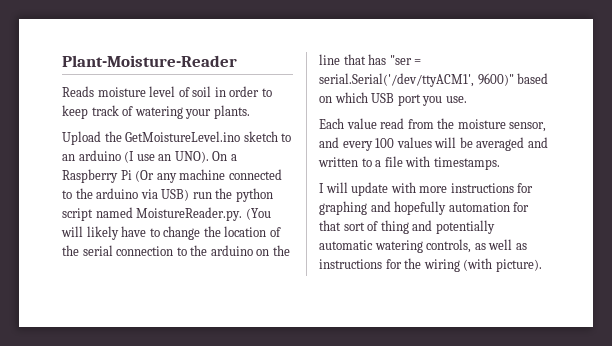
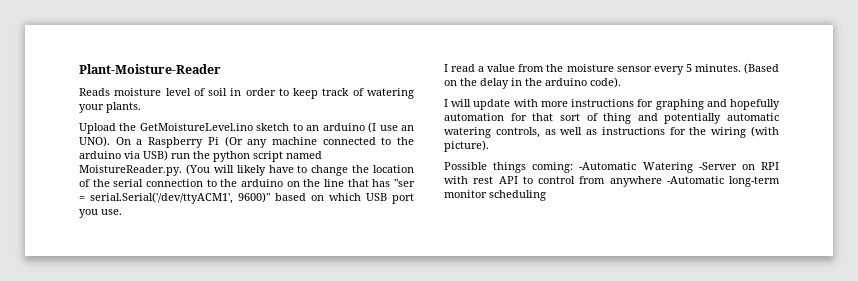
[319,118,547,132] [319,137,548,151] [318,156,500,170] Each value read from the moisture sensor, and every 100 values will be averaged and written to a file with timestamps. -> [444,63,779,75] [444,77,621,89] I read a value from the moisture sensor every 5 minutes. (Based on the delay in the arduino code).
(542, 265) none -> [444,162,779,173] [444,176,780,187] [444,190,546,201] // Possible things coming: -Automatic Watering -Server on RPI with rest API to control from anywhere -Automatic long-term monitor scheduling

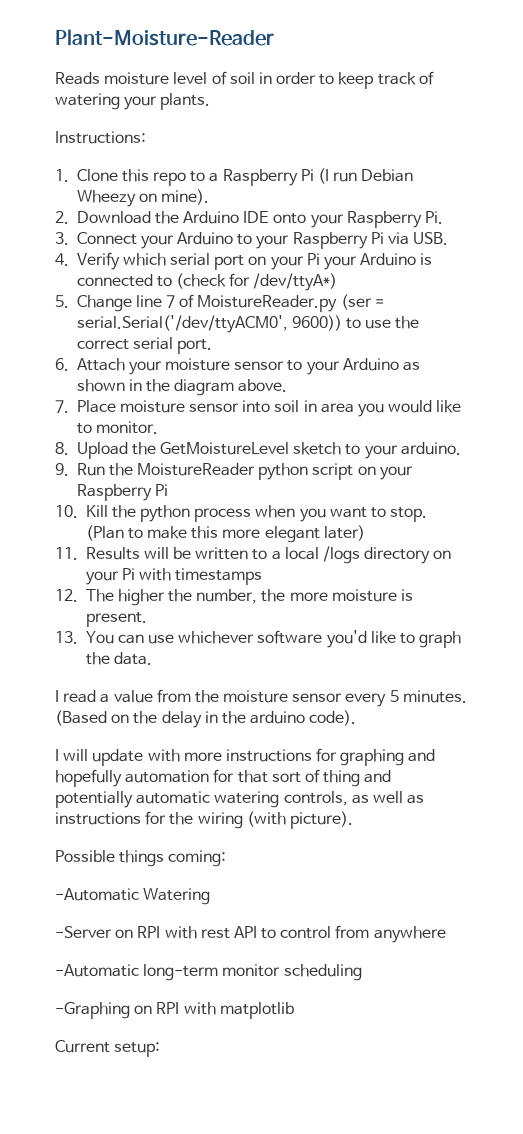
[79,122,415,134] [79,136,414,148] [79,150,322,162] [79,164,414,176] [79,179,416,187] [79,192,414,204] [79,209,122,218] Upload the GetMoistureLevel.ino sketch to an arduino (I use an UNO). On a Raspberry Pi (Or any machine connected to the arduino via USB) run the python script named MoistureReader.py. (You will likely have to change the location of the serial connection to the arduino on the line that has "ser = serial.Serial('/dev/ttyACM1', 9600)" based on which USB port you use. -> [55,131,146,144] [55,168,414,186] [76,189,210,207] [55,211,444,228] [55,232,449,249] [55,252,433,270] [76,273,338,291] [55,294,384,312] [76,315,420,333] [76,337,213,354] [55,358,421,375] [76,379,288,396] [55,400,462,417] [76,421,158,434] [55,442,461,459] [55,463,413,480] [76,484,168,501] [55,505,428,522] [85,525,365,543] [55,546,452,564] [85,568,263,585] [55,589,414,606] [85,612,147,627] [55,630,462,648] [85,652,152,665] Instructions: // 1. Clone this repo to a Raspberry Pi (I run Debian Wheezy on mine). // 2. Download the Arduino IDE onto your Raspberry Pi. // 3. Connect your Arduino to your Raspberry Pi via USB. // 4. Verify which serial port on your Pi your Arduino is connected to (check for /dev/ttyA*) // 5. Change line 7 of MoistureReader.py (ser = serial.Serial('/dev/ttyACM0', 9600)) to use the correct serial port. // 6. Attach your moisture sensor to your Arduino as shown in the diagram above. // 7. Place moisture sensor into soil in area you would like to monitor. // 8. Upload the GetMoistureLevel sketch to your arduino. // 9. Run the MoistureReader python script on your Raspberry Pi // 10. Kill the python process when you want to stop. (Plan to make this more elegant later) // 11. Results will be written to a local /logs directory on your Pi with timestamps // 12. The higher the number, the more moisture is present. // 13. You can use whichever software you'd like to graph the data.
(574, 167) none -> (227, 858) //
(693, 167) none -> (211, 896) //
(662, 181) none -> (446, 934) //
(546, 195) none -> [55,1002,294,1019] [55,1040,161,1057] // -Graphing on RPI with matplotlib // Current setup:

